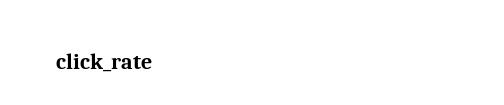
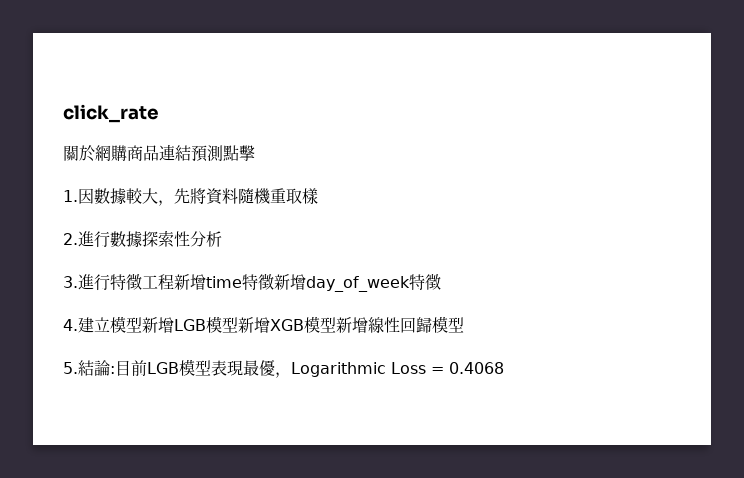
(152, 62) none -> [63,144,255,162] [63,188,318,206] [63,230,222,248] [63,273,441,292] [63,316,464,333] [63,359,504,378] // 關於網購商品連結預測點擊 // 1.因數據較大，先將資料隨機重取樣 // 2.進行數據探索性分析 // 3.進行特徵工程新增time特徵新增day_of_week特徵 // 4.建立模型新增LGB模型新增XGB模型新增線性回歸模型 // 5.結論:目前LGB模型表現最優，Logarithmic Loss = 0.4068

